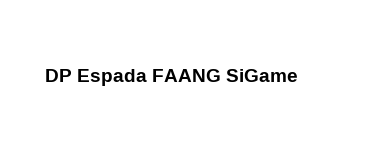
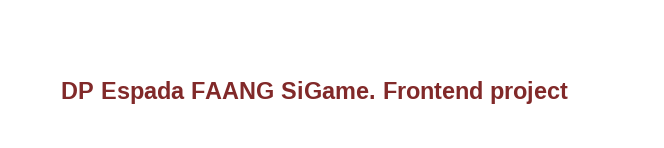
[226,69,299,82] SiGame -> [281,81,568,104] SiGame. Frontend project

